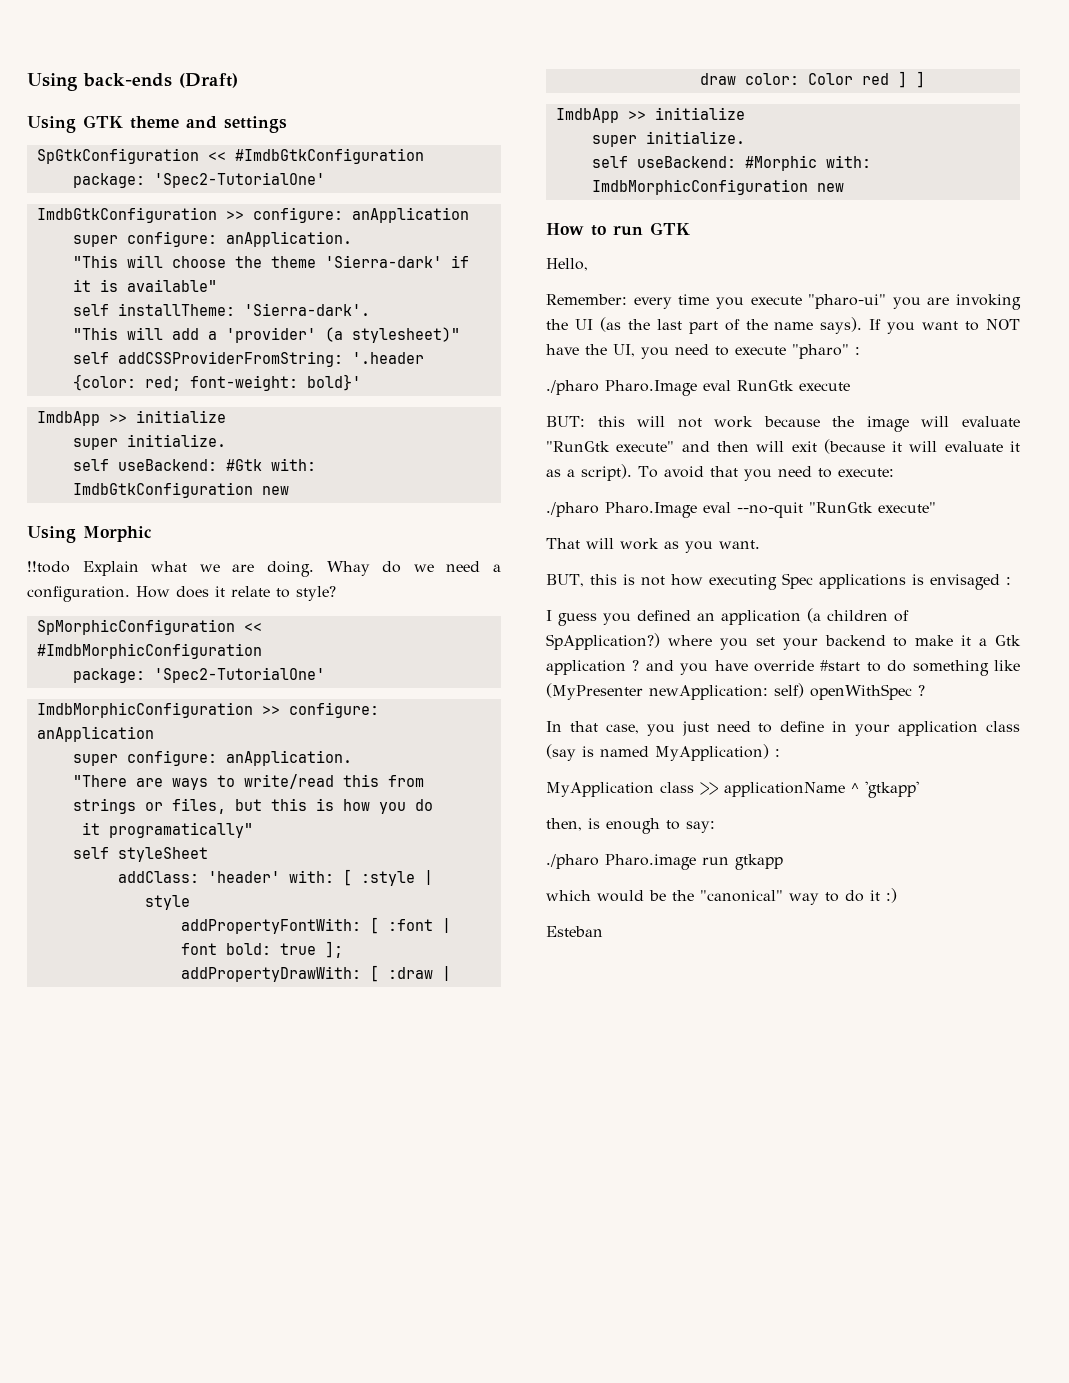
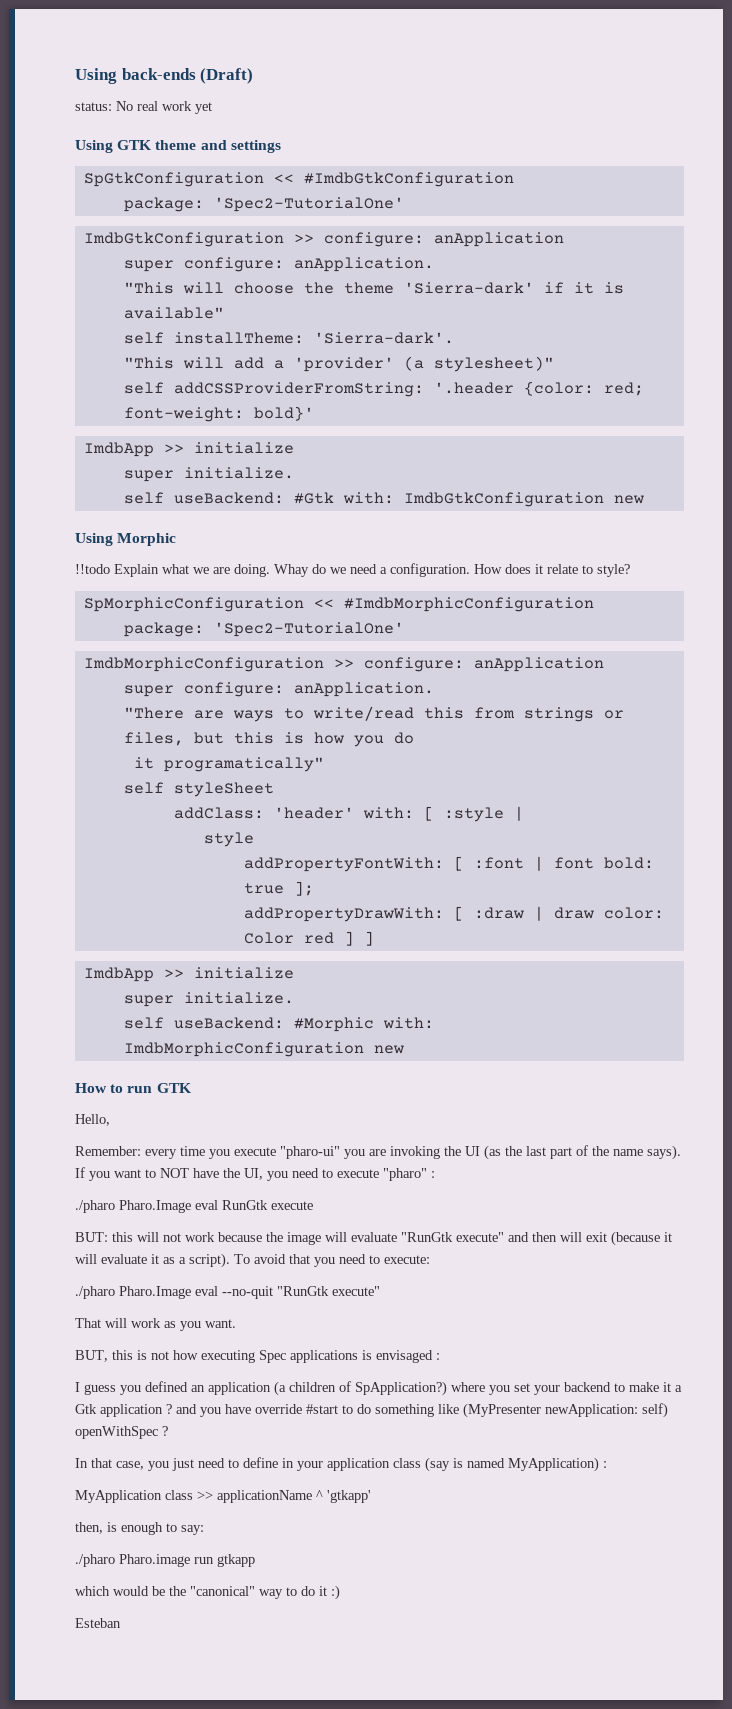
(238, 80) none -> [75,101,212,114] // status: No real work yet

